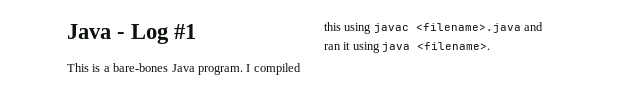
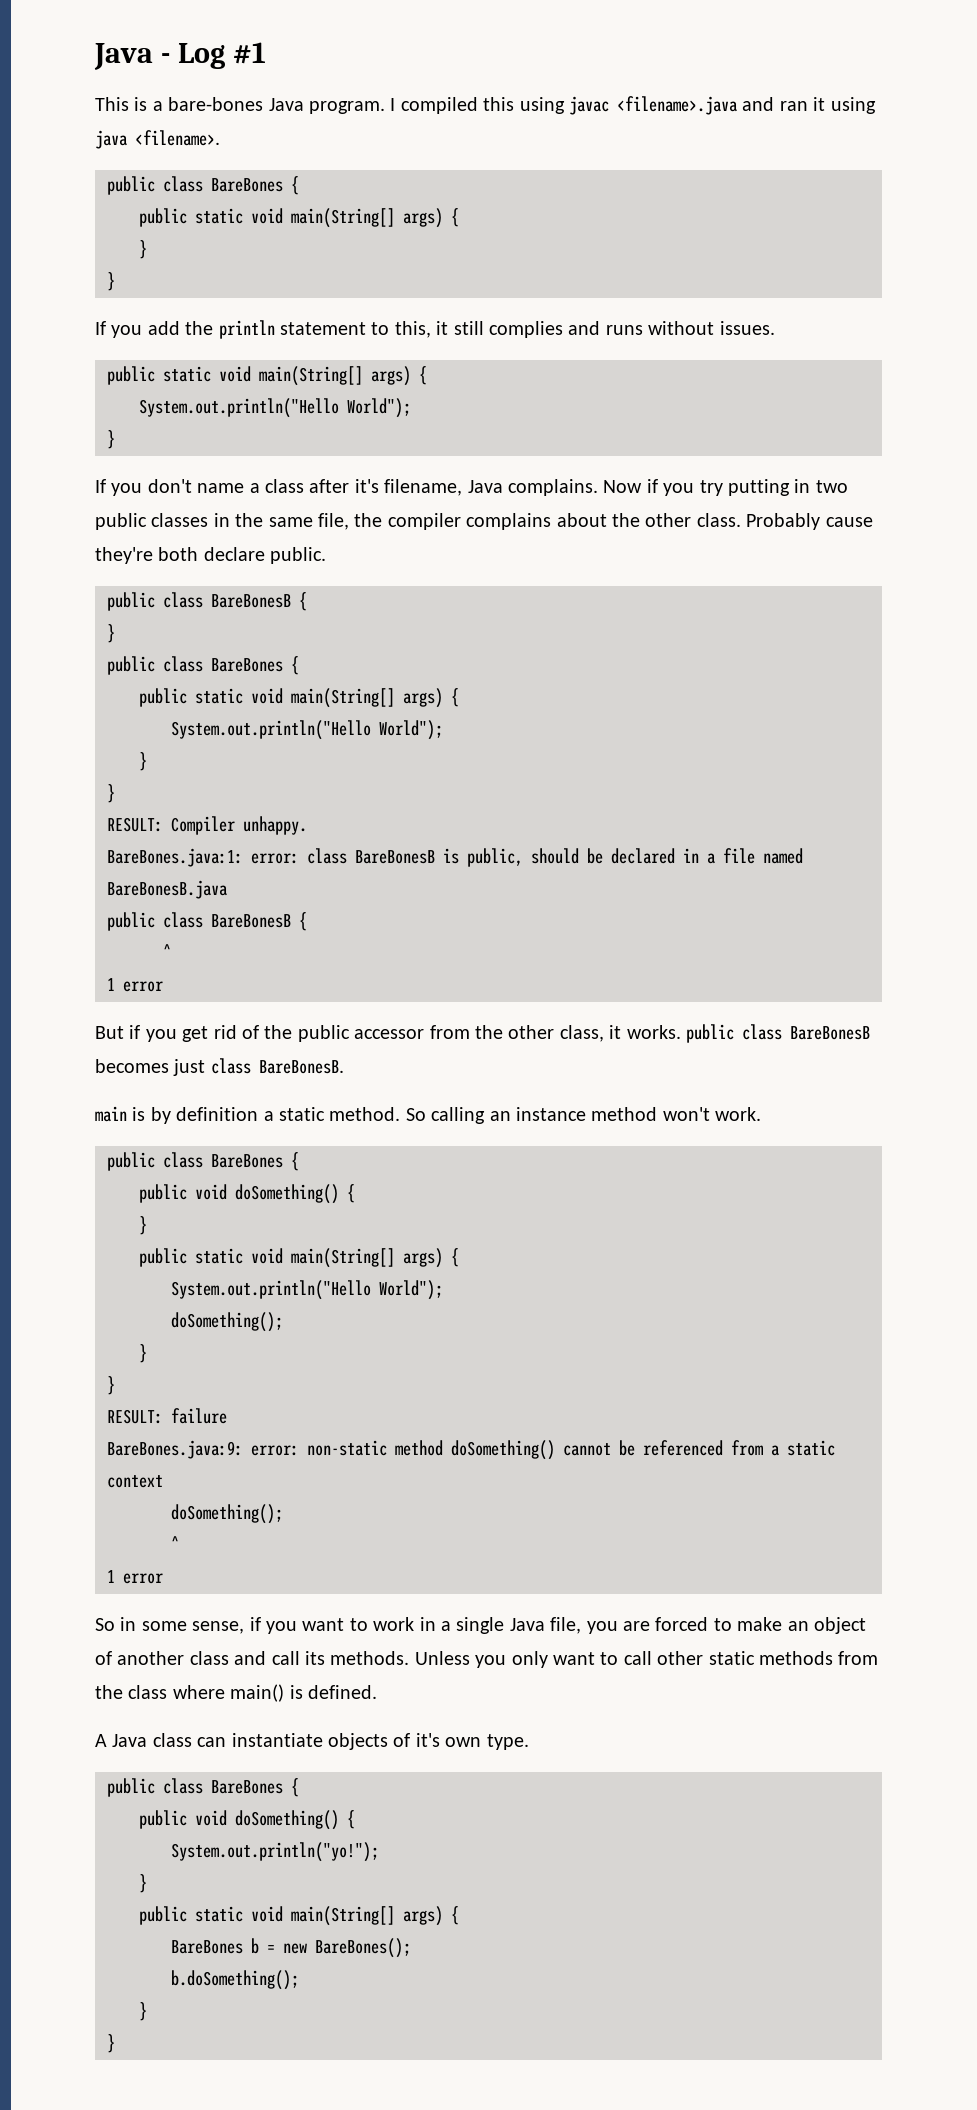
(491, 46) none -> [107,176,299,195] [139,208,459,228] [139,240,147,259] [107,272,115,291] [95,320,775,339] [107,366,427,386] [139,398,411,418] [107,430,115,449] [95,479,848,496] [95,513,873,530] [95,547,327,564] [107,592,307,611] [107,624,115,643] [107,656,299,675] [139,688,459,708] [171,720,443,740] [139,752,147,771] [107,784,115,803] [107,816,307,835] [107,848,803,867] [107,880,227,899] [107,912,307,931] [163,944,171,959] [107,978,163,992] [95,1024,870,1043] [95,1058,344,1076] [95,1106,762,1124] [107,1152,299,1171] [139,1184,355,1204] [139,1216,147,1235] [139,1248,459,1268] [171,1280,443,1300] [171,1312,283,1332] [139,1344,147,1363] [107,1376,115,1395] [107,1408,227,1424] [107,1440,835,1460] [107,1475,163,1488] [171,1504,283,1524] [171,1536,179,1551] [107,1570,163,1584] [95,1617,866,1634] [95,1651,879,1668] [95,1684,377,1702] [95,1733,529,1750] [107,1778,299,1797] [139,1810,355,1830] [171,1842,379,1862] [139,1874,147,1893] [139,1906,459,1926] [171,1938,411,1958] [171,1970,299,1990] [139,2002,147,2021] [107,2034,115,2053] // public class BareBones { // public static void main(String[] args) { // } // } // If you add the println statement to this, it still complies and runs without issues. // public static void main(String[] args) { // System.out.println("Hello World"); // } // If you don't name a class after it's filename, Java complains. Now if you try putting in two public classes in the same file, the compiler complains about the other class. Probably cause they're both declare public. // public class BareBonesB { // } // public class BareBones { // public static void main(String[] args) { // System.out.println("Hello World"); // } // } // RESULT: Compiler unhappy. // BareBones.java:1: error: class BareBonesB is public, should be declared in a file named BareBonesB.java // public class BareBonesB { // ^ // 1 error // But if you get rid of the public accessor from the other class, it works. public class BareBonesB becomes just class BareBonesB. // main is by definition a static method. So calling an instance method won't work. // public class BareBones { // public void doSomething() { // } // public static void main(String[] args) { // System.out.println("Hello World"); // doSomething(); // } // } // RESULT: failure // BareBones.java:9: error: non-static method doSomething() cannot be referenced from a static context // doSomething(); // ^ // 1 error // So in some sense, if you want to work in a single Java file, you are forced to make an object of another class and call its methods. Unless you only want to call other static methods from the class where main() is defined. // A Java class can instantiate objects of it's own type. // public class BareBones { // public void doSomething() { // System.out.println("yo!"); // } // public static void main(String[] args) { // BareBones b = new BareBones(); // b.doSomething(); // } // }

